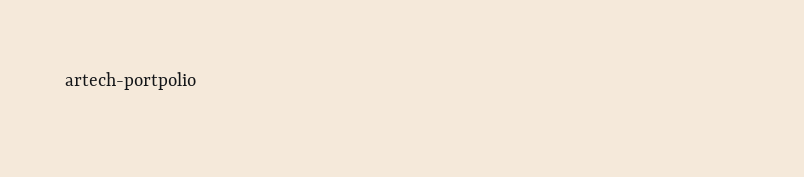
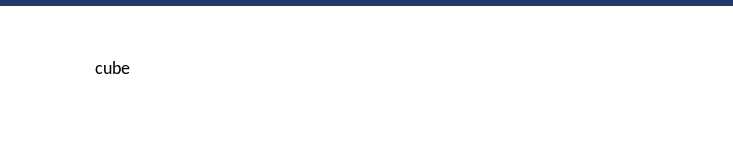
[65,72,196,90] artech-portpolio -> [95,61,130,74] cube

